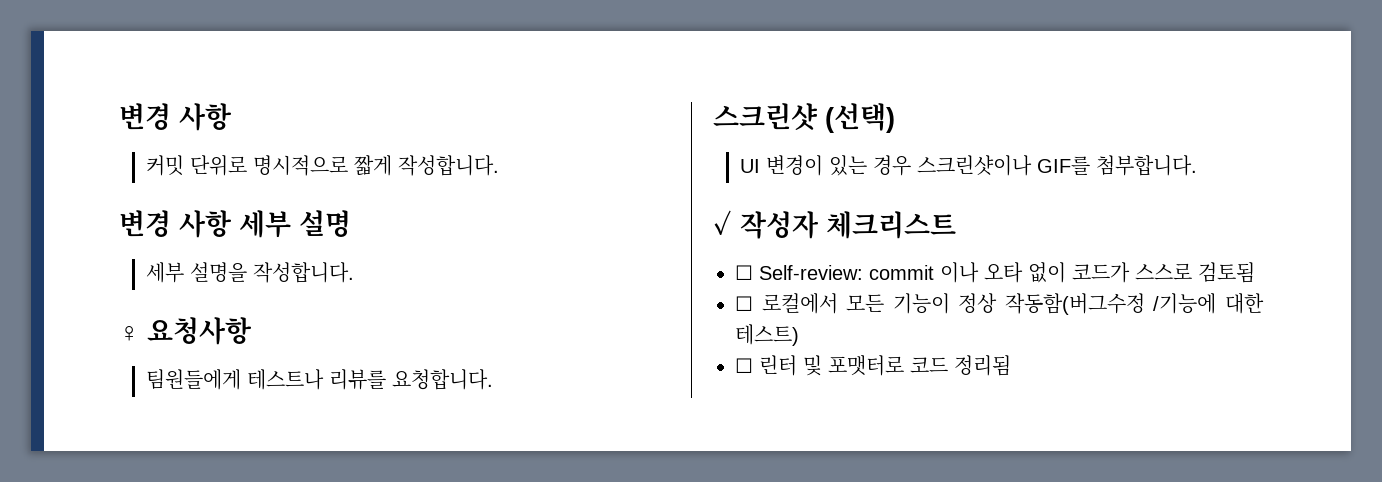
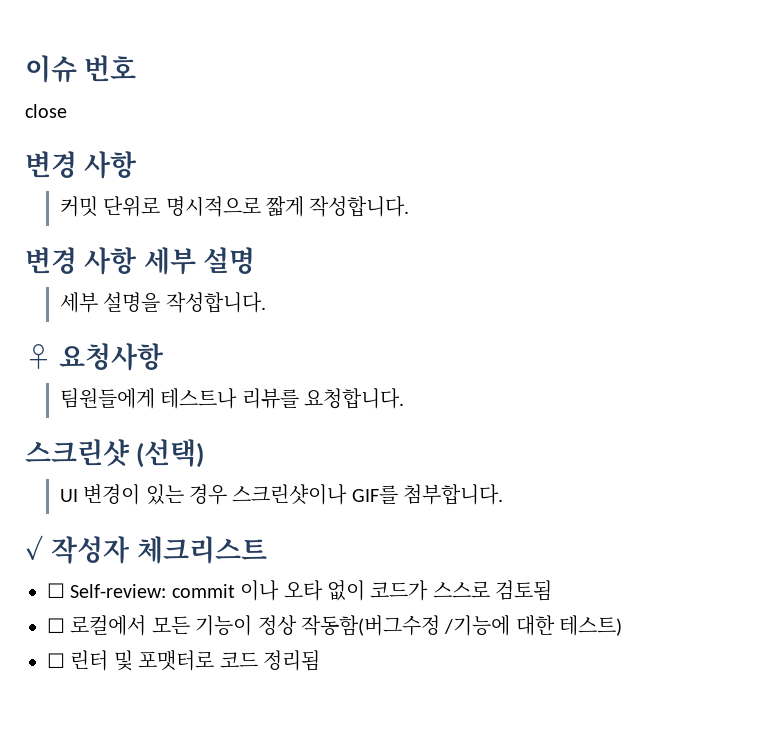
(119, 116) none -> [25,55,137,83] [25,104,67,118] 이슈 번호 // close //

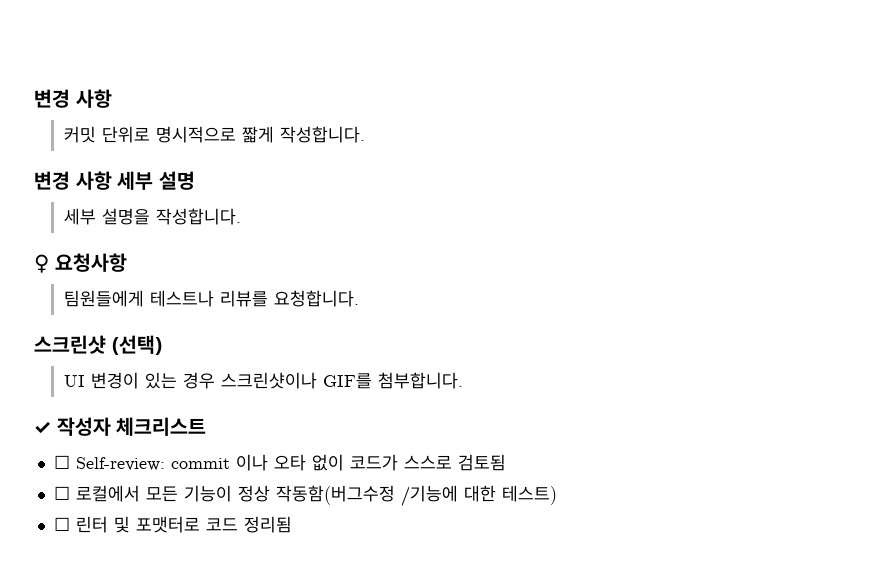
[25,55,137,83] [25,104,67,118] 이슈 번호 // close // -> (34, 98) none

